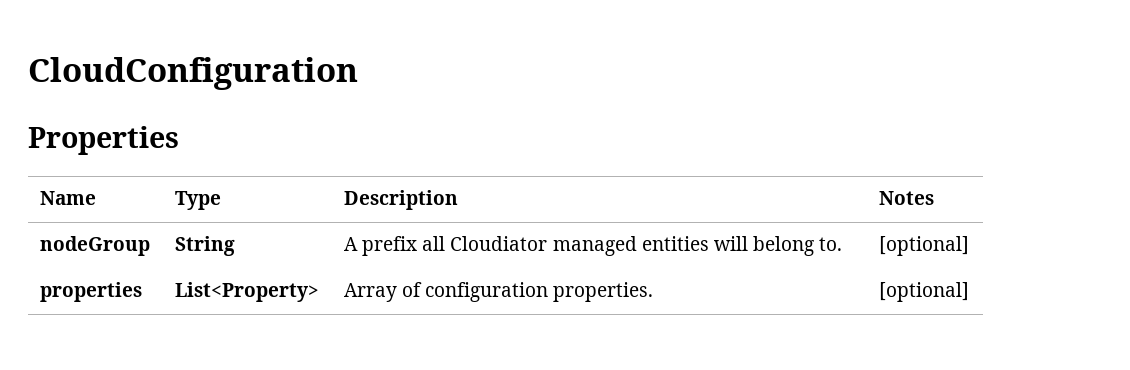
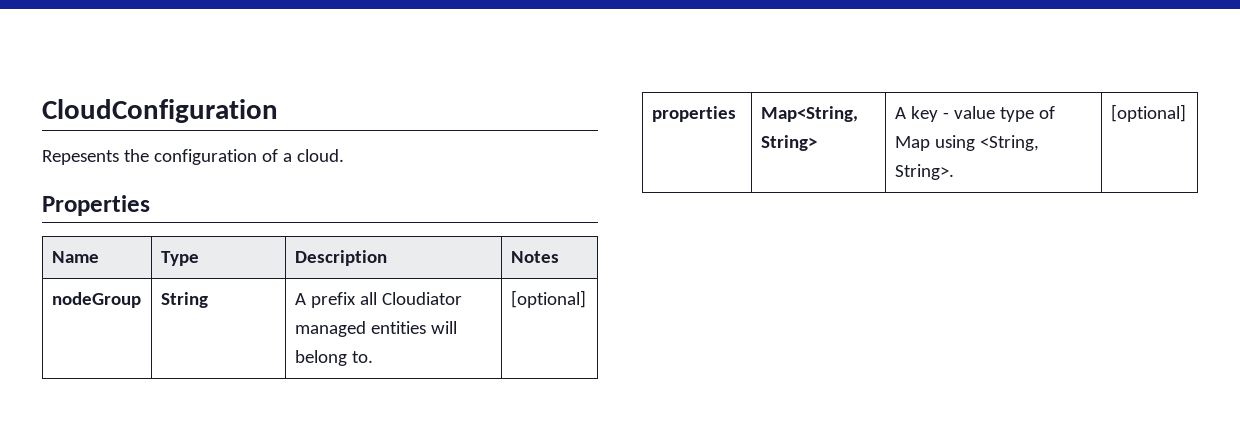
(358, 73) none -> [42,149,344,165] // Repesents the configuration of a cloud.
[175,282,320,302] [344,282,654,302] List<Property> | Array of configuration properties. -> [760,106,858,122] [760,135,817,151] [894,106,1055,122] [894,135,1039,151] [894,164,954,180] Map<String, String> | A key - value type of Map using <String, String>.

